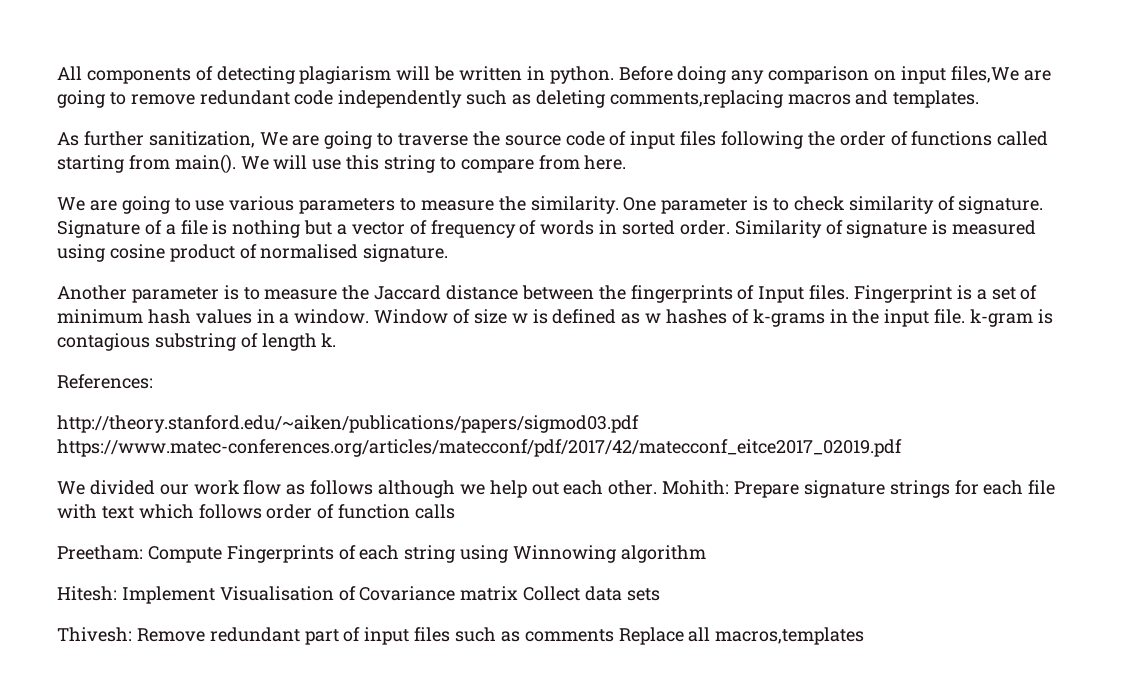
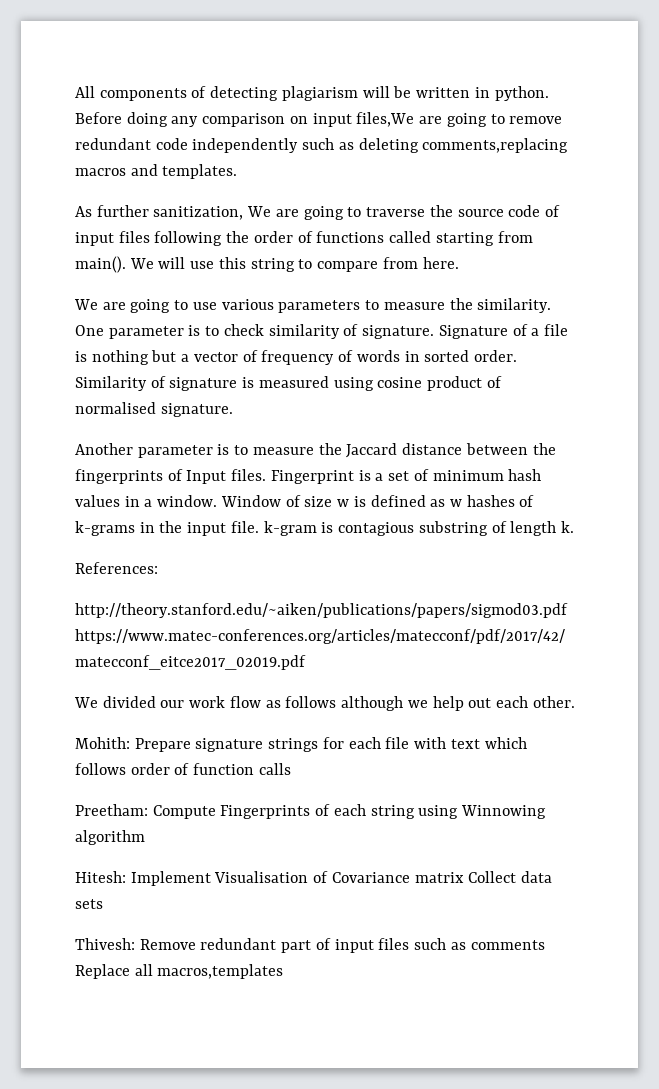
(658, 487) none -> (575, 702) //

